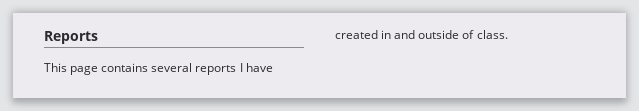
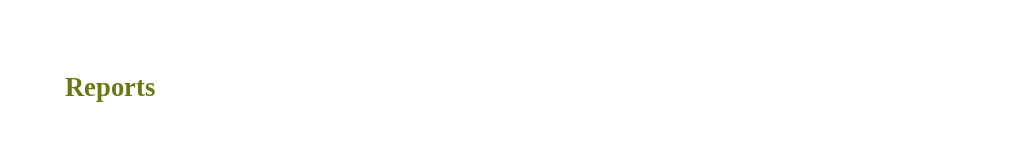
[44,63,273,75] [335,30,508,39] // This page contains several reports I have created in and outside of class. -> (155, 90) none

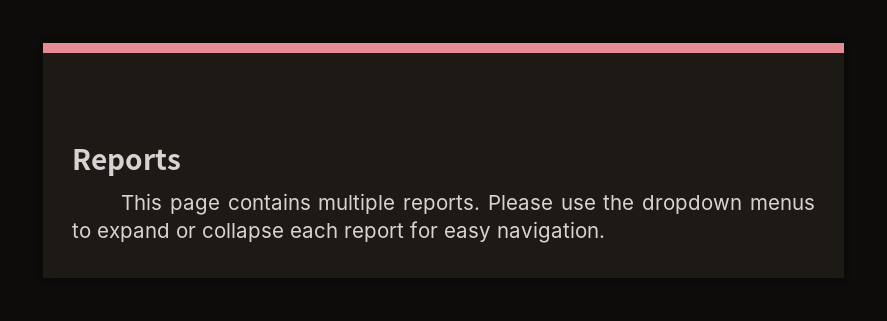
(155, 90) none -> [120,193,815,215] [72,221,605,243] // This page contains multiple reports. Please use the dropdown menus to expand or collapse each report for easy navigation.

